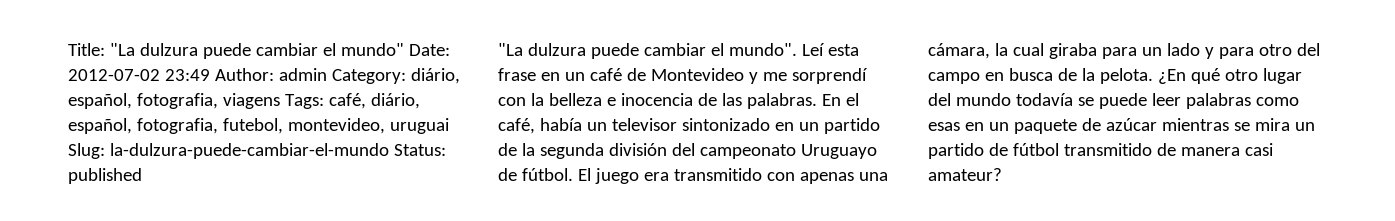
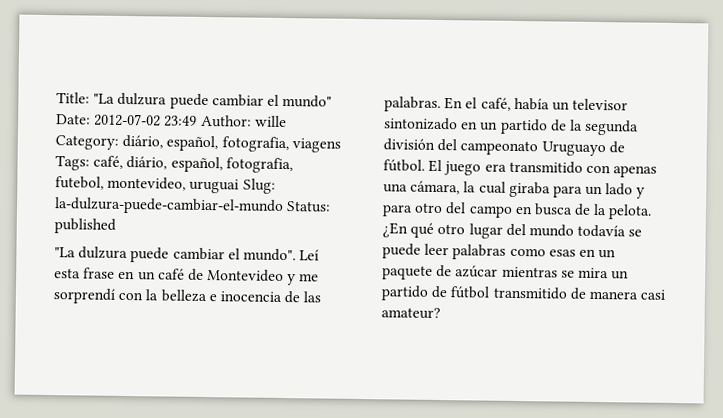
[278,68,327,81] admin -> [254,115,287,128] wille

